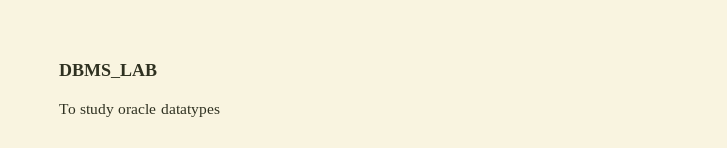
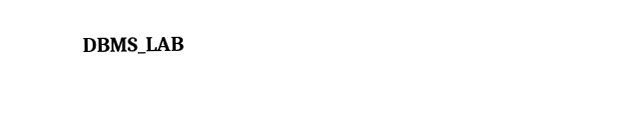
[59,104,220,117] // To study oracle datatypes -> (184, 46) none

